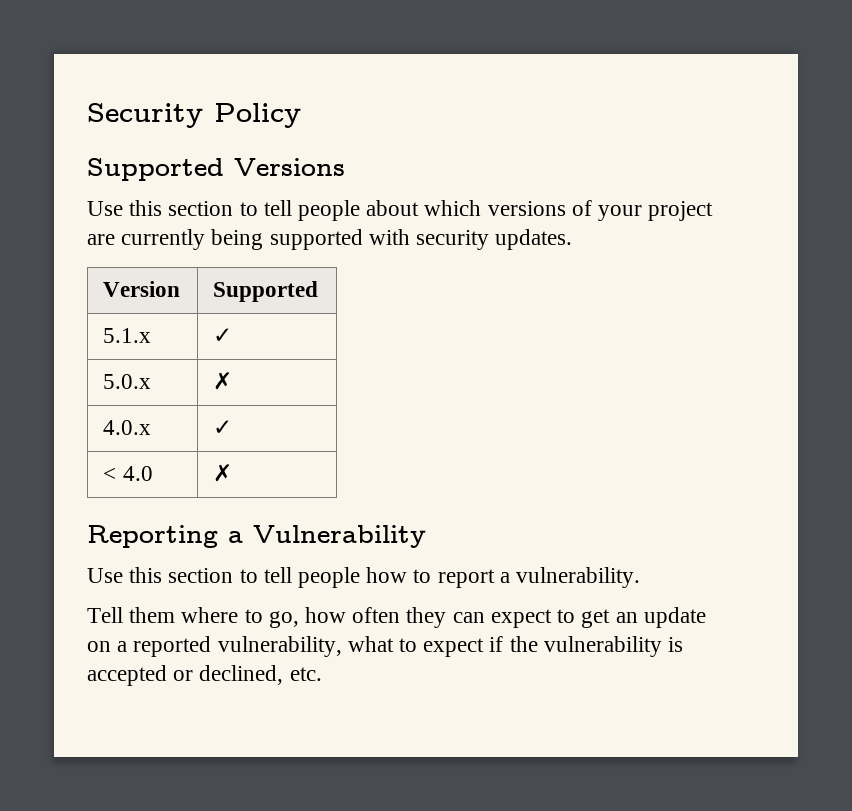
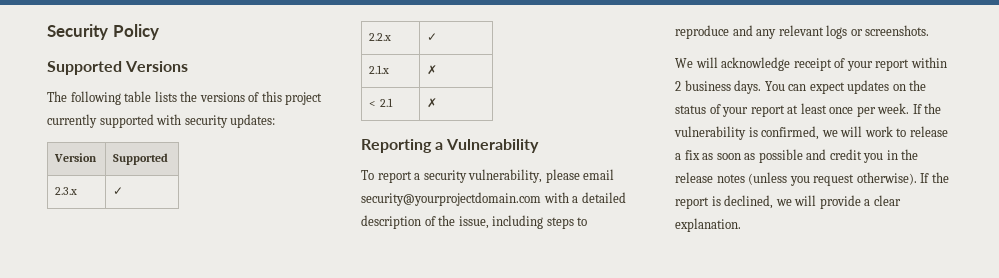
[87,200,714,221] [87,229,264,250] Use this section to tell people about which versions of your project are currently being -> [47,91,323,105] [47,114,97,128] The following table lists the versions of this project currently
[495,229,573,250] updates. -> [230,114,276,128] updates:
[103,328,152,343] [213,328,233,343] [103,374,152,389] [213,372,233,390] [103,420,152,435] [213,420,233,435] 5.1.x | ✓ // 5.0.x | ✗ // 4.0.x | ✓ -> [55,187,78,195] [113,187,124,195] [369,33,392,41] [427,33,438,41] [369,65,390,74] [427,65,438,75] 2.3.x | ✓ // 2.2.x | ✓ // 2.1.x | ✗
[122,466,153,481] 4.0 -> [379,98,393,107] 2.1
[87,567,641,588] [87,607,706,628] [87,636,684,657] [87,665,322,686] Use this section to tell people how to report a vulnerability. // Tell them where to go, how often they can expect to get an update on a reported vulnerability, what to expect if the vulnerability is accepted or declined, etc. -> [361,169,615,183] [361,192,626,206] [361,215,588,229] [675,25,930,39] [675,57,947,71] [675,80,927,94] [675,103,942,117] [674,126,948,140] [675,149,919,163] [675,172,949,186] [675,195,901,209] [675,218,741,232] To report a security vulnerability, please email security@yourprojectdomain.com with a detailed description of the issue, including steps to reproduce and any relevant logs or screenshots. // We will acknowledge receipt of your report within 2 business days. You can expect updates on the status of your report at least once per week. If the vulnerability is confirmed, we will work to release a fix as soon as possible and credit you in the release notes (unless you request otherwise). If the report is declined, we will provide a clear explanation.

